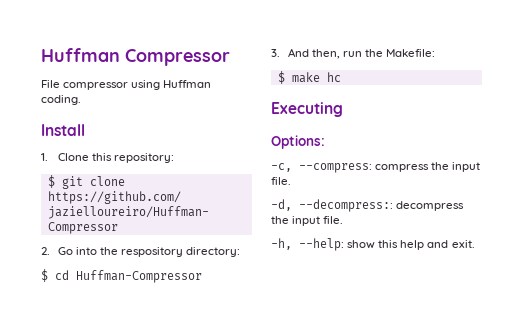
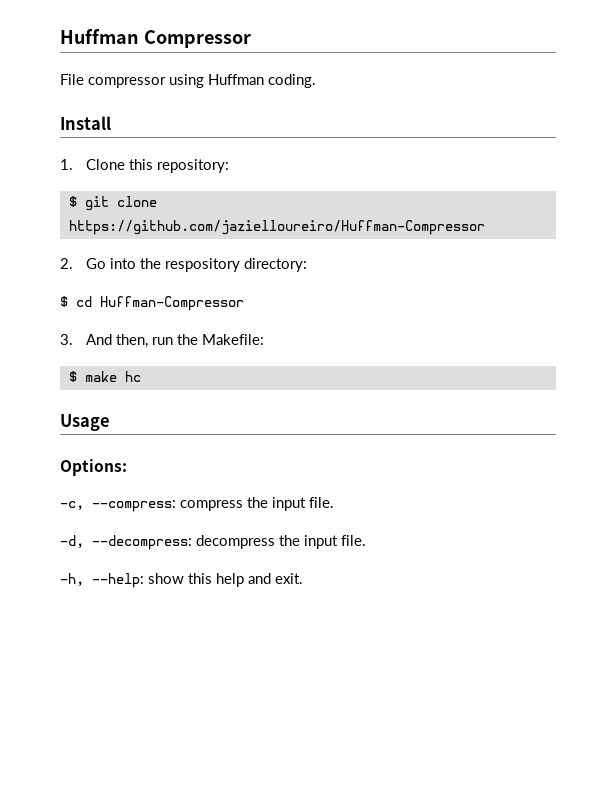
[271,102,343,117] Executing -> [60,414,110,431] Usage
[299,199,393,212] --decompress:: -> [92,535,192,550] --decompress:

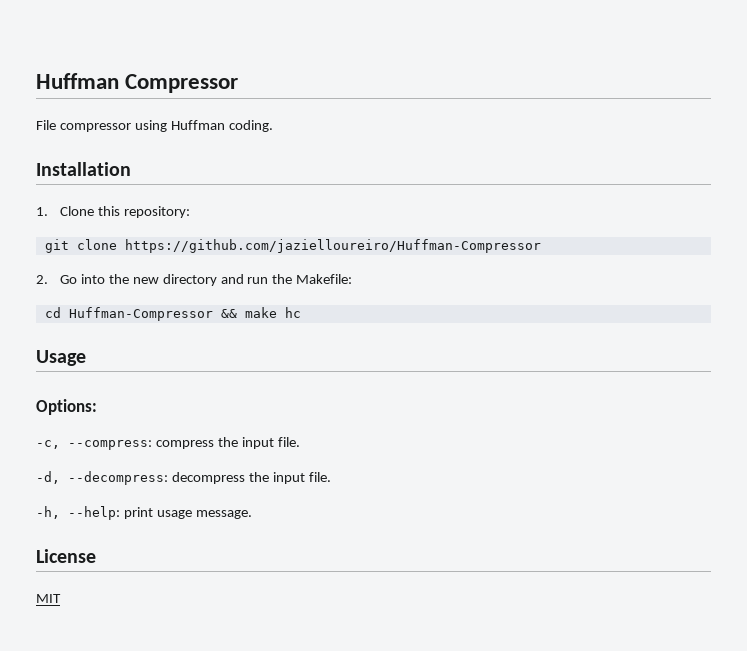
[60,116,111,130] Install -> [36,162,131,176] Installation
[68,196,77,207] $ -> (190, 212) none
[164,258,307,272] [60,296,244,311] [60,334,148,348] respository directory: // $ cd Huffman-Compressor // 3. And then, -> [132,274,244,286] new directory and
[68,371,77,382] $ -> [44,307,237,321] cd Huffman-Compressor &&
[148,573,303,587] show this help and exit. -> [123,507,252,519] [36,549,96,563] [36,594,61,603] print usage message. // License // MIT

